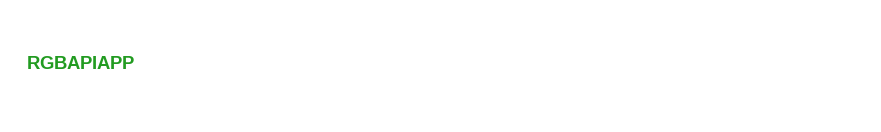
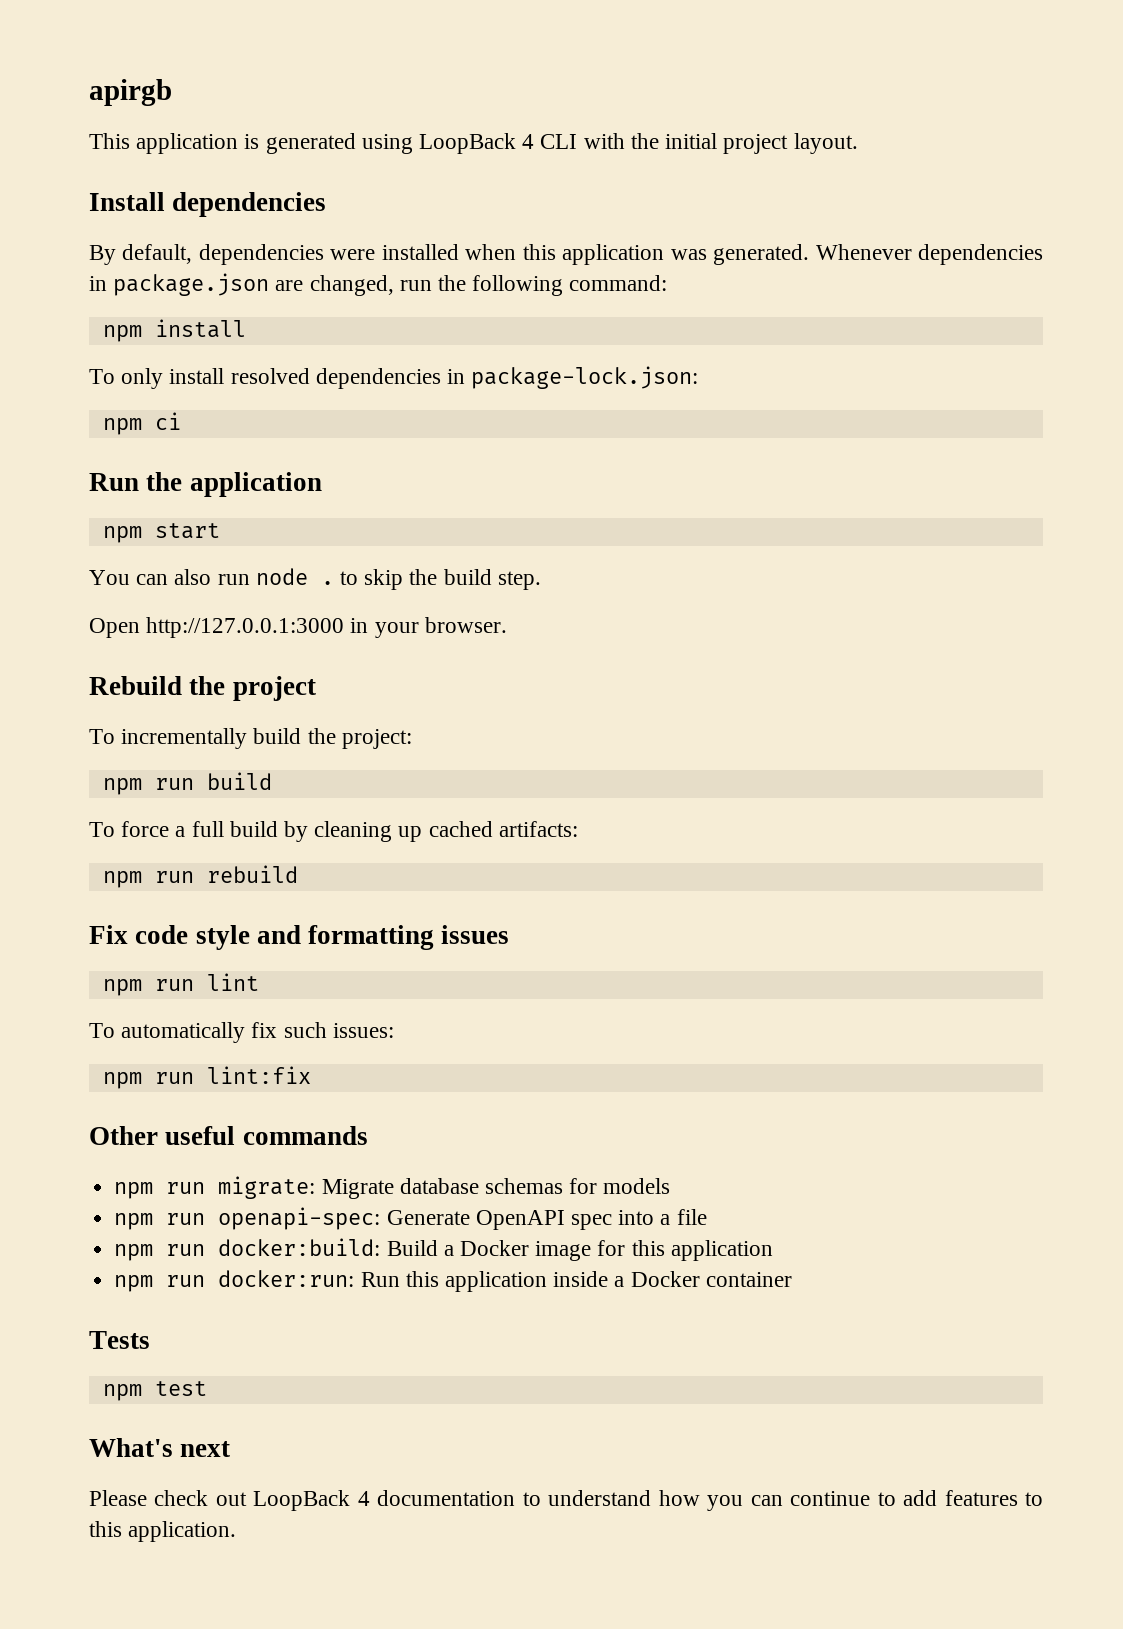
[27,56,134,69] RGBAPIAPP -> [89,79,172,106] [89,133,858,154] [89,192,327,217] [89,244,1043,265] [89,273,668,296] [102,319,246,342] [89,366,699,389] [102,412,181,435] [89,472,322,497] [102,523,220,543] [89,568,541,590] [89,617,507,638] [89,676,316,701] [89,728,412,749] [102,772,272,795] [89,821,578,842] [102,865,298,888] [89,925,510,950] [102,973,259,996] [89,1022,394,1043] [102,1066,311,1089] [89,1126,368,1145] [114,1176,671,1199] [114,1207,707,1230] [114,1238,773,1261] [114,1270,792,1292] [89,1331,150,1349] [102,1381,207,1401] [89,1438,231,1457] [89,1490,1043,1511] [89,1521,237,1542] apirgb // This application is generated using LoopBack 4 CLI with the initial project layout. // Install dependencies // By default, dependencies were installed when this application was generated. Whenever dependencies in package.json are changed, run the following command: // npm install // To only install resolved dependencies in package-lock.json: // npm ci // Run the application // npm start // You can also run node . to skip the build step. // Open http://127.0.0.1:3000 in your browser. // Rebuild the project // To incrementally build the project: // npm run build // To force a full build by cleaning up cached artifacts: // npm run rebuild // Fix code style and formatting issues // npm run lint // To automatically fix such issues: // npm run lint:fix // Other useful commands // npm run migrate: Migrate database schemas for models // npm run openapi-spec: Generate OpenAPI spec into a file // npm run docker:build: Build a Docker image for this application // npm run docker:run: Run this application inside a Docker container // Tests // npm test // What's next // Please check out LoopBack 4 documentation to understand how you can continue to add features to this application.

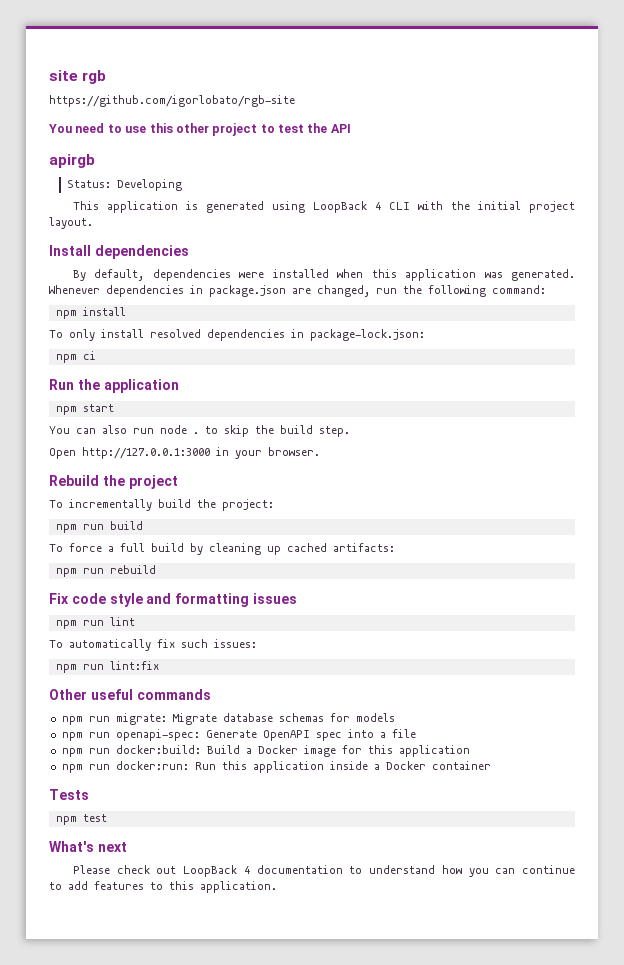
(89, 92) none -> [49,70,107,84] [49,95,295,107] [49,123,351,136] site rgb // https://github.com/igorlobato/rgb-site // You need to use this other project to test the API //
(172, 92) none -> [67,179,183,191] // Status: Developing

